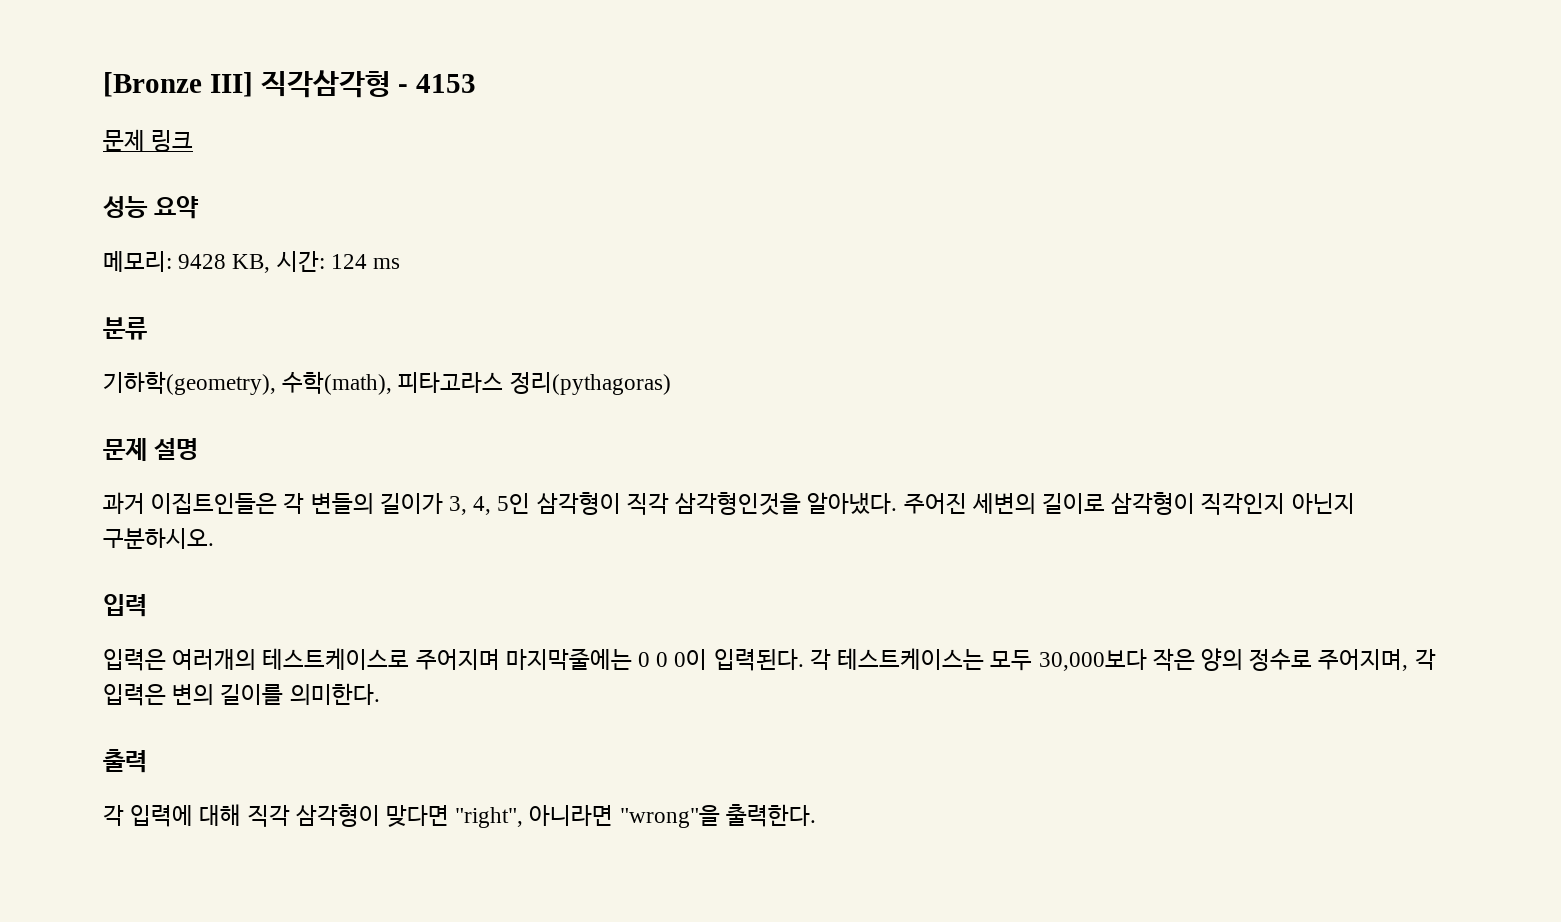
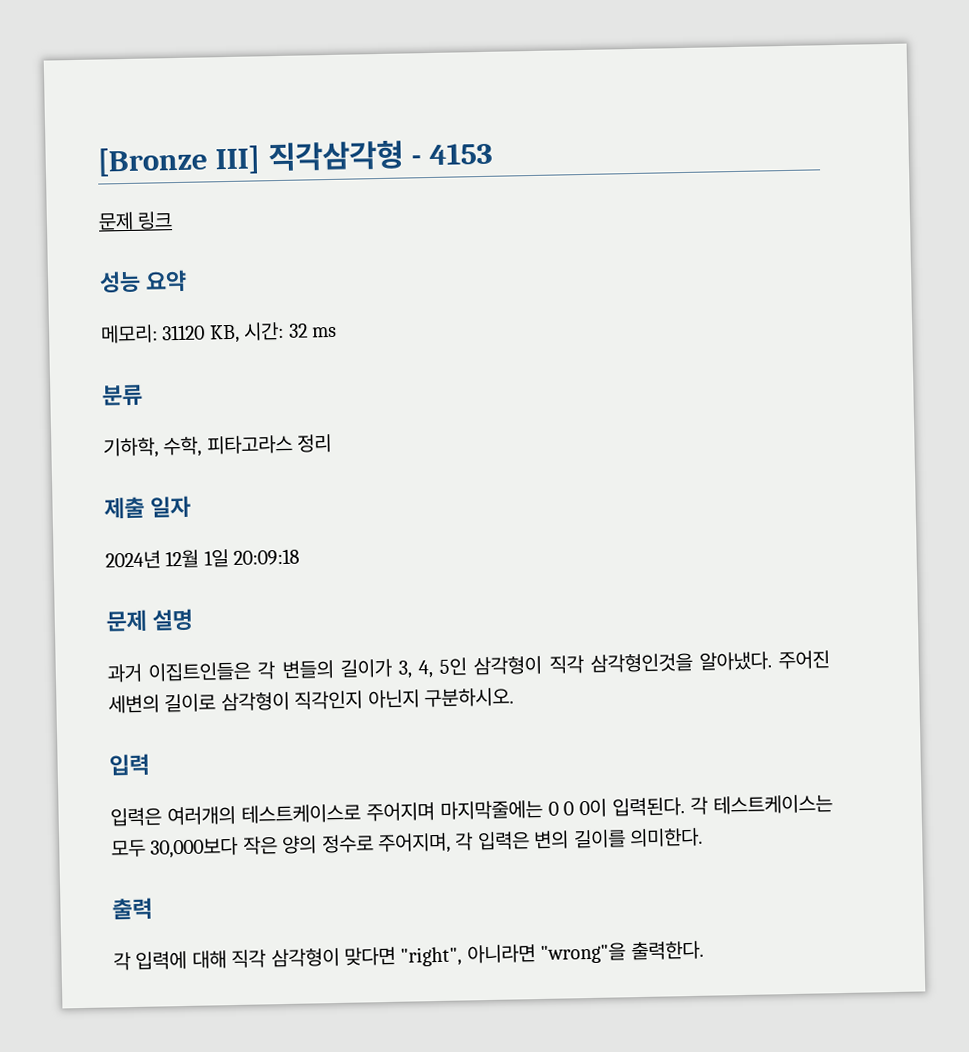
[178,254,227,269] 9428 -> [161,324,206,341] 31120
[330,254,367,269] 124 -> [287,323,308,338] 32
[103,371,671,395] 기하학(geometry), 수학(math), 피타고라스 정리(pythagoras) -> [103,433,333,459] [104,495,192,520] [105,548,301,570] 기하학, 수학, 피타고라스 정리 // 제출 일자 // 2024년 12월 1일 20:09:18

